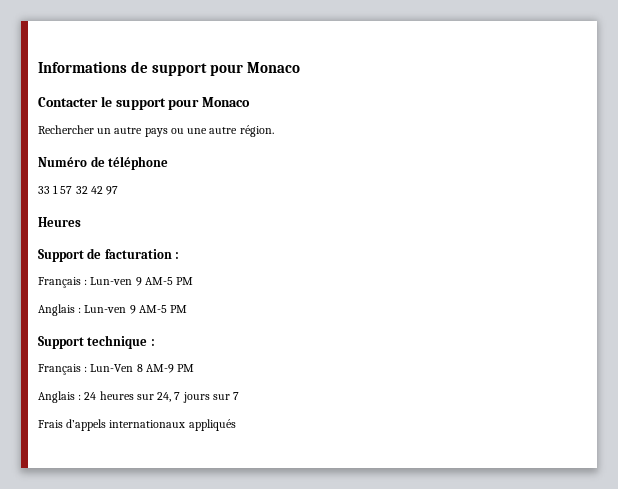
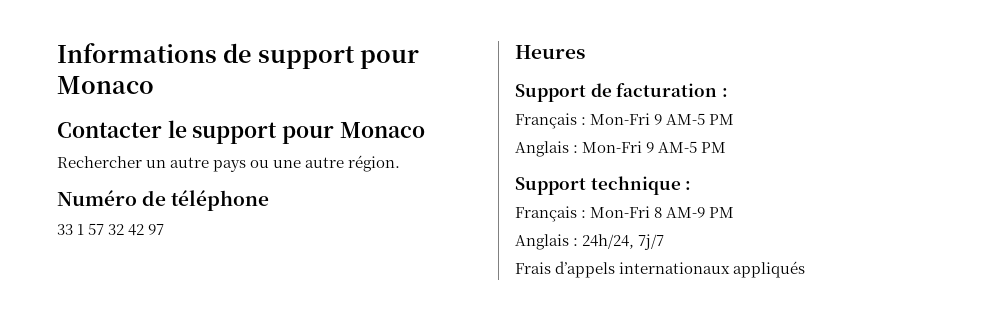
[90,277,133,285] Lun-ven -> [590,113,651,125] Mon-Fri
[84,305,127,313] Lun-ven -> [582,141,643,153] Mon-Fri
[90,364,134,372] Lun-Ven -> [590,206,651,218] Mon-Fri
[84,391,240,403] 24 heures sur 24, 7 jours sur 7 -> [582,234,665,250] 24h/24, 7j/7

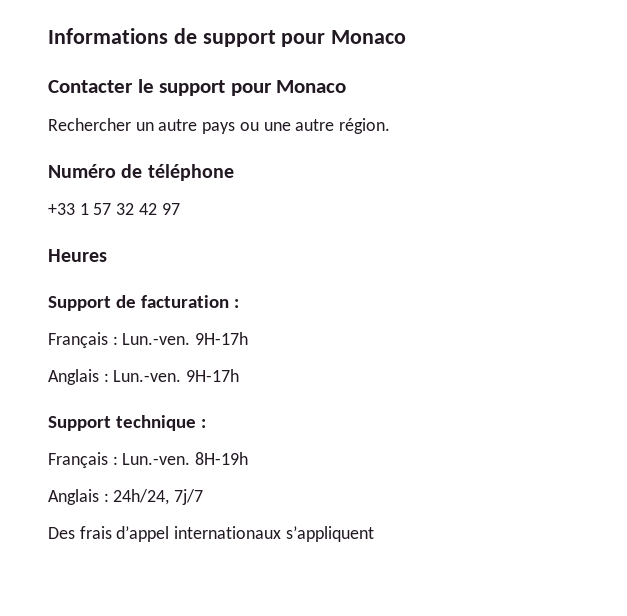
[57,224,73,235] 33 -> [48,203,75,215] +33
[590,113,735,125] [515,141,727,157] Mon-Fri 9 AM-5 PM // Anglais : Mon-Fri 9 AM-5 PM -> [122,332,249,345] [48,369,240,385] Lun.-ven. 9H-17h // Anglais : Lun.-ven. 9H-17h
[590,206,735,218] Mon-Fri 8 AM-9 PM -> [122,452,249,465] Lun.-ven. 8H-19h
[515,261,806,278] Frais d’appels internationaux appliqués -> [48,526,374,542] Des frais d’appel internationaux s’appliquent

